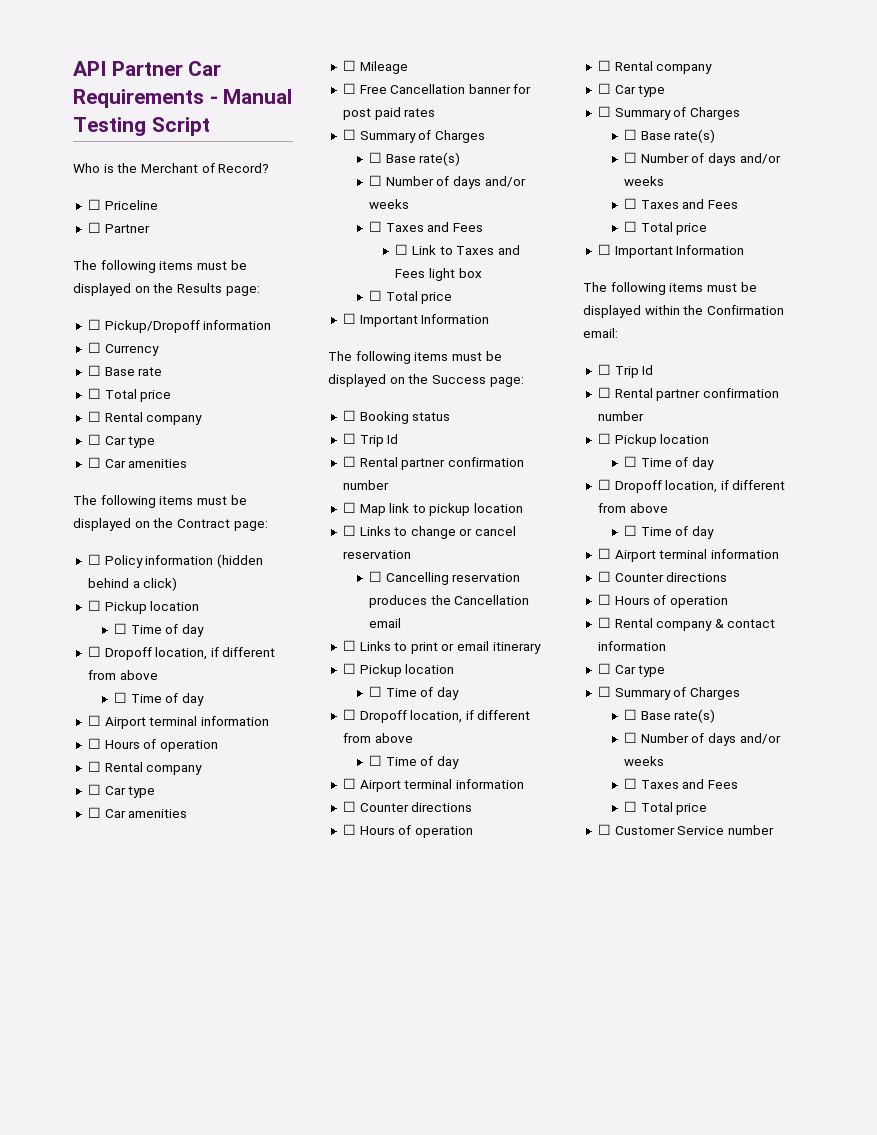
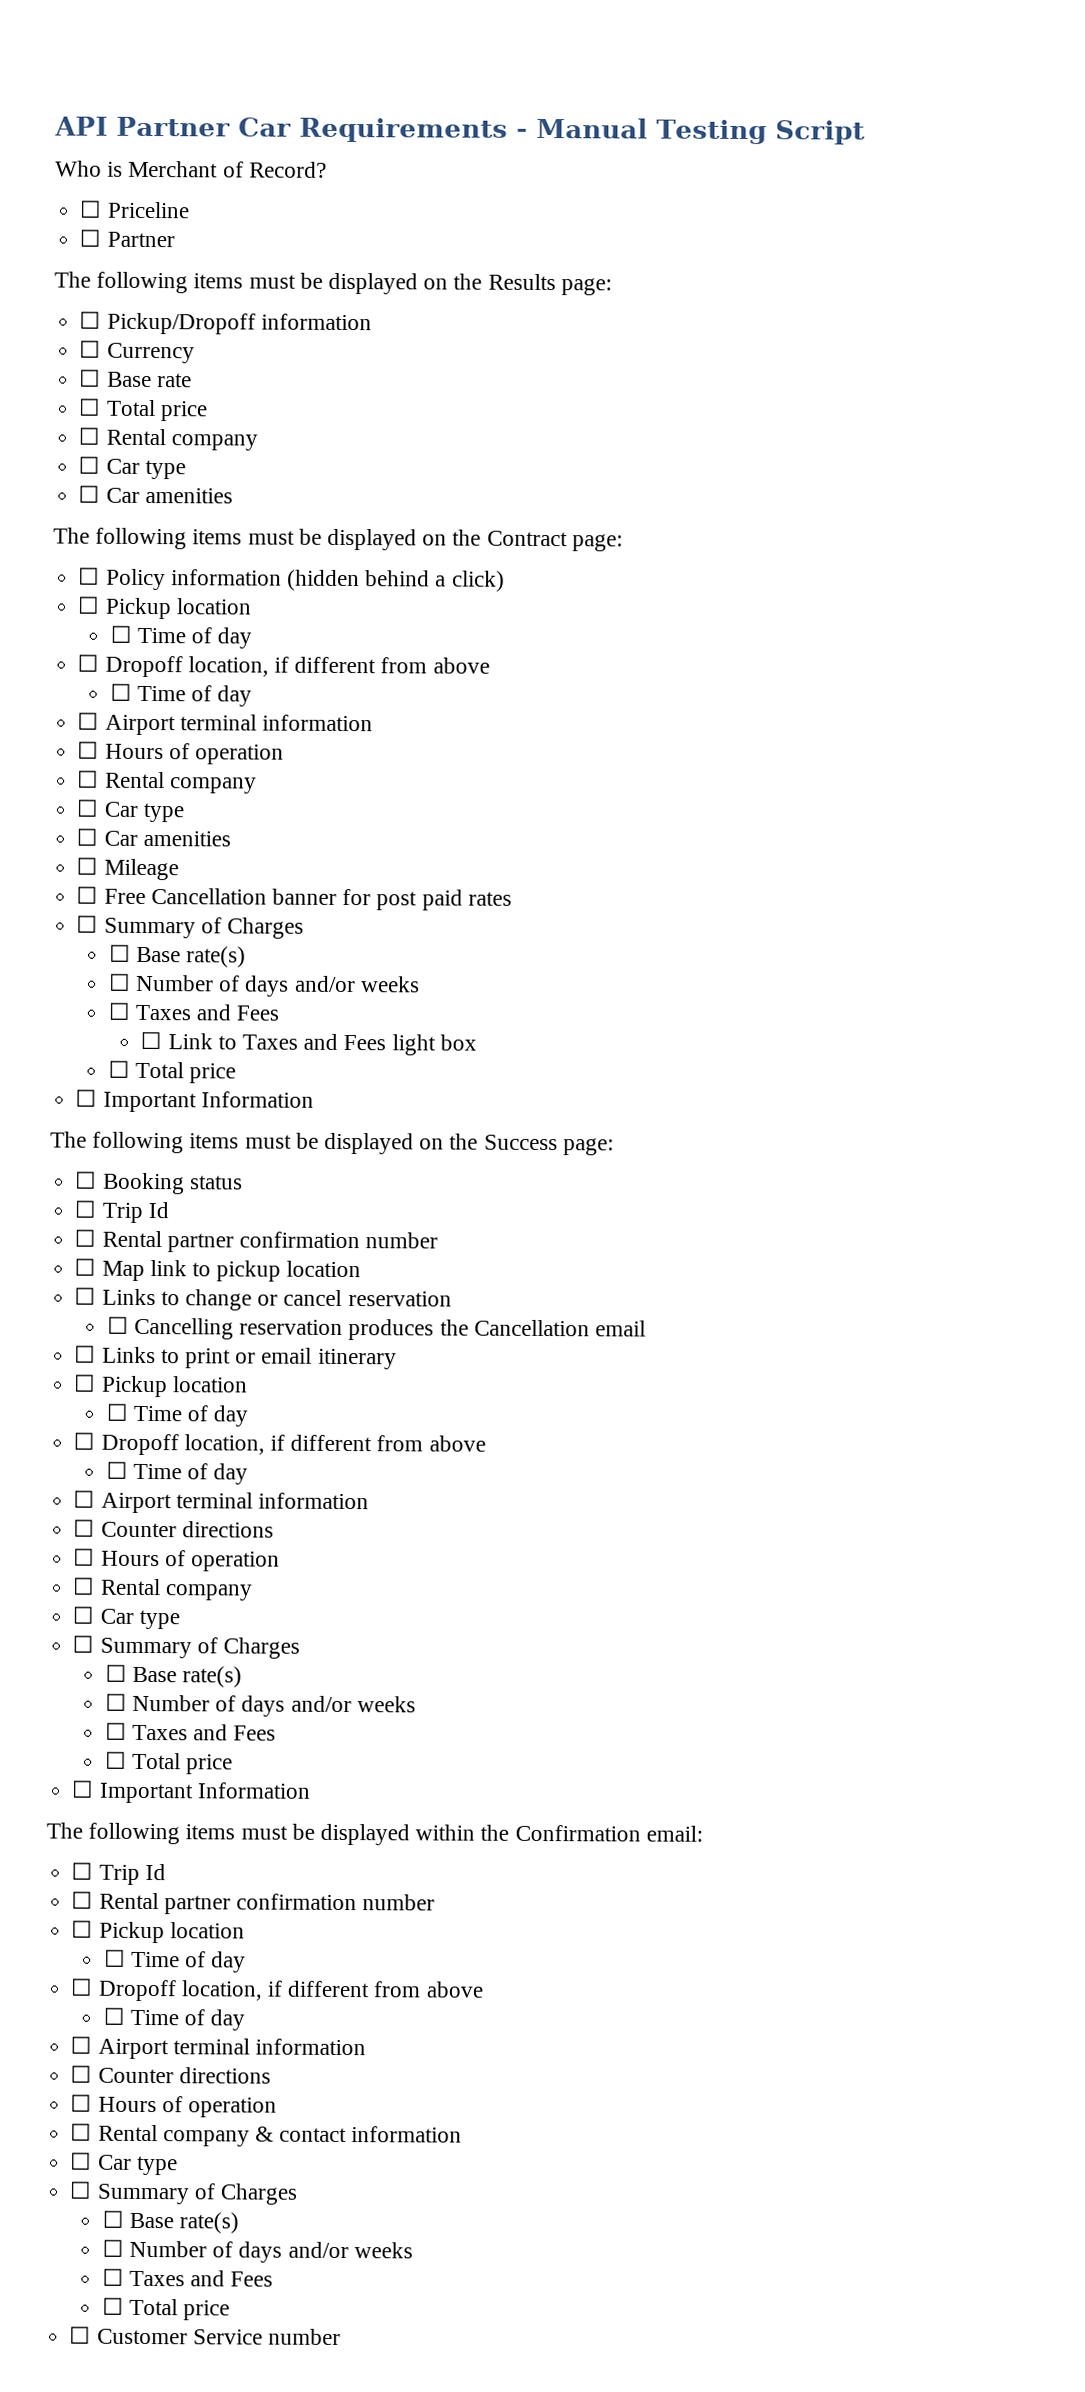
[117,163,138,173] the -> (124, 169) none

